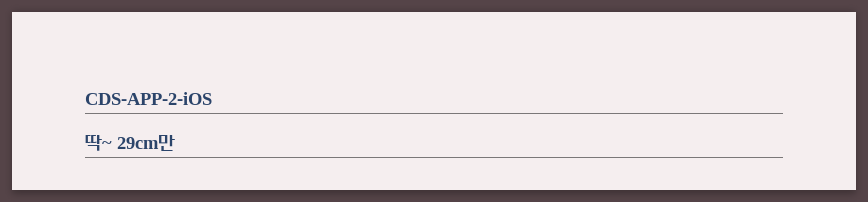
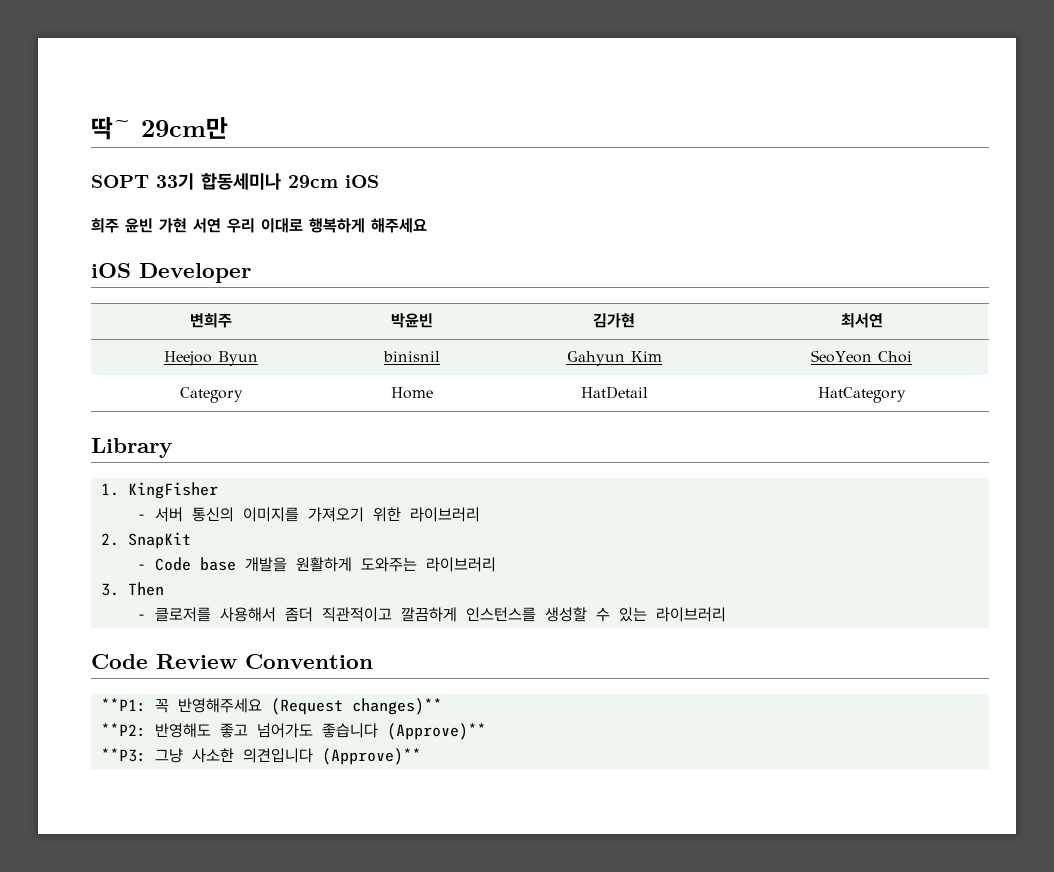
[85,92,212,105] CDS-APP-2-iOS // -> (91, 128) none
(175, 143) none -> [91,173,379,190] [91,218,427,233] [91,263,251,283] [190,313,232,328] [391,313,433,328] [593,313,635,328] [840,313,883,328] [164,351,258,366] [383,351,440,362] [566,351,662,366] [811,350,912,363] [179,387,243,403] [391,387,433,399] [580,386,648,399] [817,387,906,403] [91,438,172,458] [100,482,218,499] [136,507,480,522] [100,532,191,549] [136,557,496,572] [100,582,164,596] [136,607,726,622] [91,654,373,669] [100,698,442,715] [100,723,486,740] [100,748,421,765] // SOPT 33기 합동세미나 29cm iOS // 희주 윤빈 가현 서연 우리 이대로 행복하게 해주세요 // iOS Developer // 변희주 | 박윤빈 | 김가현 | 최서연 // Heejoo Byun | binisnil | Gahyun Kim | SeoYeon Choi // Category | Home | HatDetail | HatCategory // Library // 1. KingFisher // - 서버 통신의 이미지를 가져오기 위한 라이브러리 // 2. SnapKit // - Code base 개발을 원활하게 도와주는 라이브러리 // 3. Then // - 클로저를 사용해서 좀더 직관적이고 깔끔하게 인스턴스를 생성할 수 있는 라이브러리 // Code Review Convention // **P1: 꼭 반영해주세요 (Request changes)** // **P2: 반영해도 좋고 넘어가도 좋습니다 (Approve)** // **P3: 그냥 사소한 의견입니다 (Approve)**

